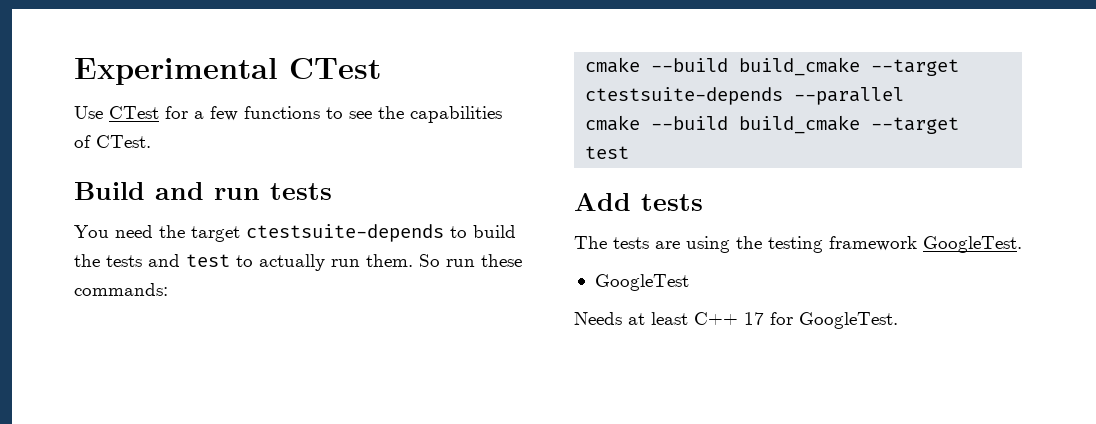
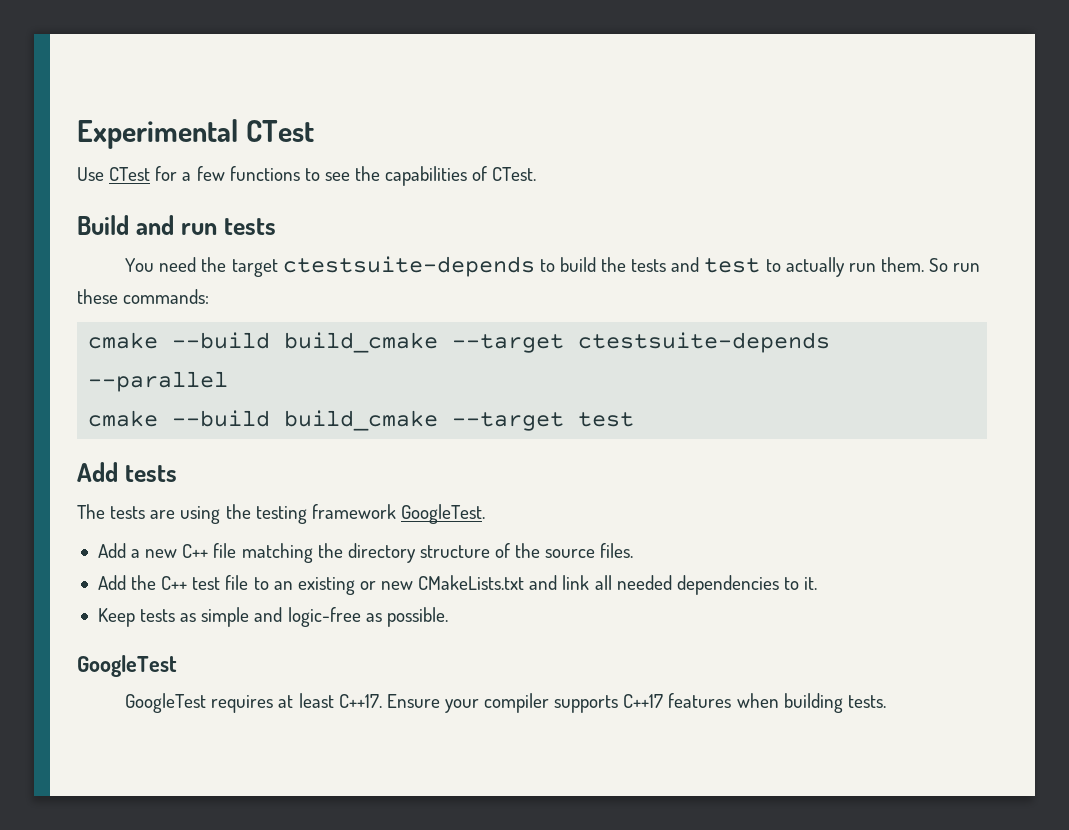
[594,274,689,291] [574,312,898,329] GoogleTest // Needs at least C++ 17 for GoogleTest. -> [97,543,634,563] [97,575,818,595] [97,607,448,627] [77,655,177,677] [125,693,886,713] Add a new C++ file matching the directory structure of the source files. // Add the C++ test file to an existing or new CMakeLists.txt and link all needed dependencies to it. // Keep tests as simple and logic-free as possible. // GoogleTest // GoogleTest requires at least C++17. Ensure your compiler supports C++17 features when building tests.

